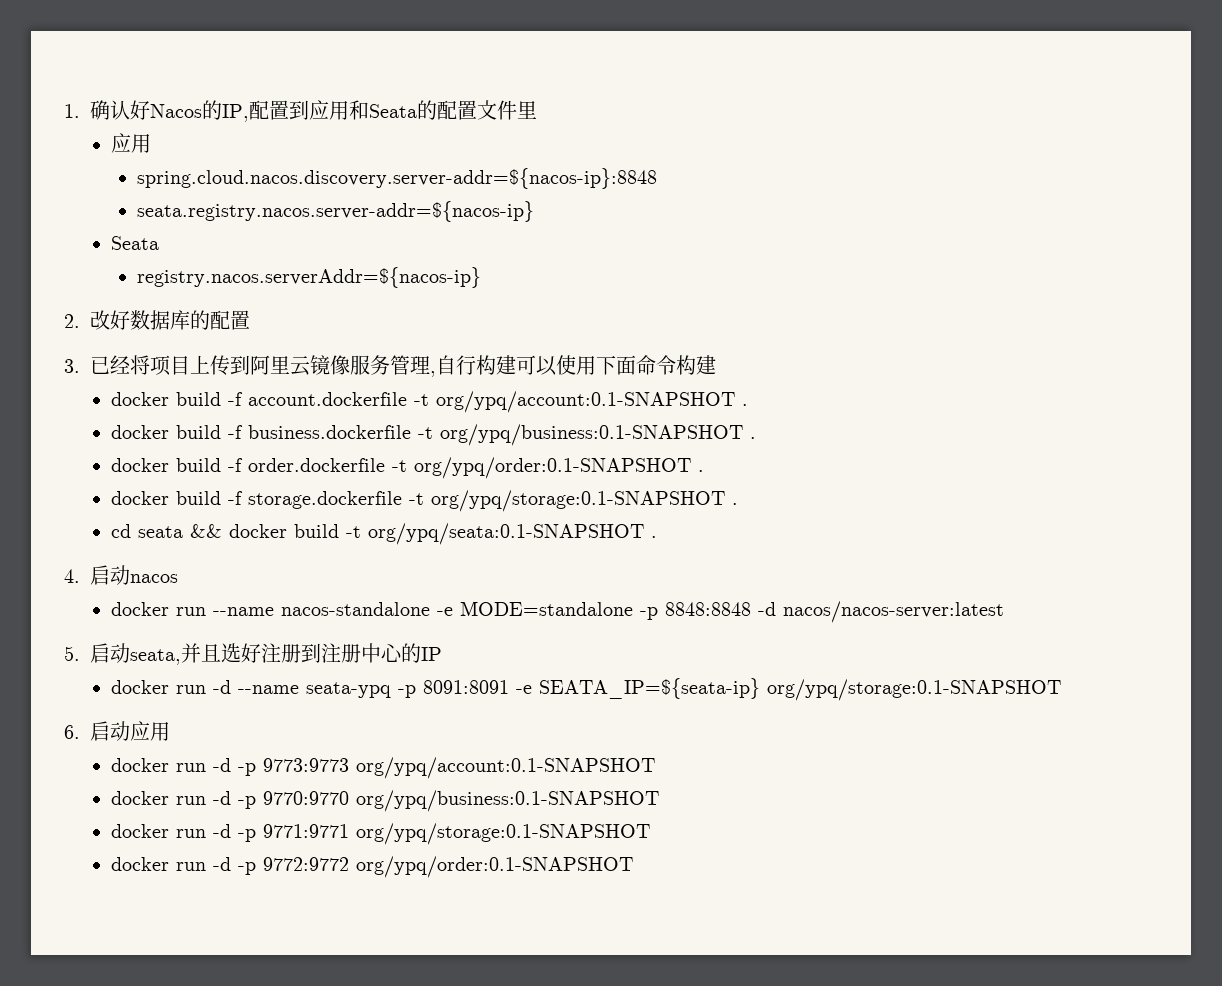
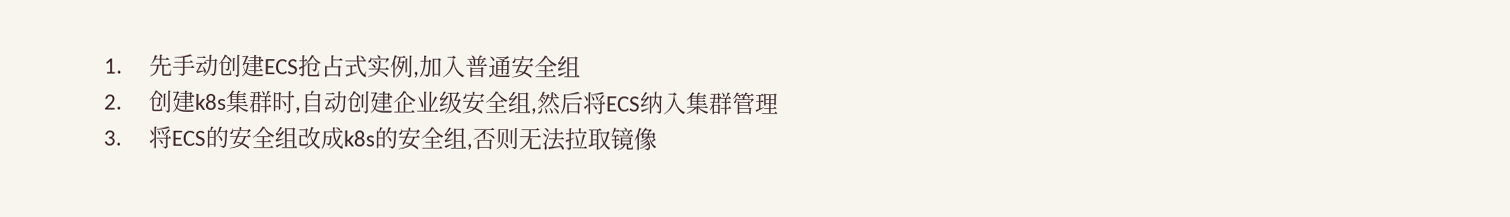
[90,100,537,122] [111,133,152,153] [136,168,657,189] [136,201,534,222] [111,236,160,250] [136,267,481,288] [64,310,250,330] [64,355,716,377] [111,391,749,413] [111,424,757,446] [111,457,705,479] [111,490,739,512] [111,523,658,545] [64,565,178,585] [111,601,1005,623] [64,643,442,665] [111,678,1062,701] [64,721,170,741] [111,757,656,779] [111,790,660,812] [111,823,651,845] [111,856,634,878] 确认好Nacos的IP,配置到应用和Seata的配置文件里 // 应用 // spring.cloud.nacos.discovery.server-addr=${nacos-ip}:8848 // seata.registry.nacos.server-addr=${nacos-ip} // Seata // registry.nacos.serverAddr=${nacos-ip} // 2.改好数据库的配置 // 3.已经将项目上传到阿里云镜像服务管理,自行构建可以使用下面命令构建 // docker build -f account.dockerfile -t org/ypq/account:0.1-SNAPSHOT . // docker build -f business.dockerfile -t org/ypq/business:0.1-SNAPSHOT . // docker build -f order.dockerfile -t org/ypq/order:0.1-SNAPSHOT . // docker build -f storage.dockerfile -t org/ypq/storage:0.1-SNAPSHOT . // cd seata && docker build -t org/ypq/seata:0.1-SNAPSHOT . // 4.启动nacos // docker run --name nacos-standalone -e MODE=standalone -p 8848:8848 -d nacos/nacos-server:latest // 5.启动seata,并且选好注册到注册中心的IP // docker run -d --name seata-ypq -p 8091:8091 -e SEATA_IP=${seata-ip} org/ypq/storage:0.1-SNAPSHOT // 6.启动应用 // docker run -d -p 9773:9773 org/ypq/account:0.1-SNAPSHOT // docker run -d -p 9770:9770 org/ypq/business:0.1-SNAPSHOT // docker run -d -p 9771:9771 org/ypq/storage:0.1-SNAPSHOT // docker run -d -p 9772:9772 org/ypq/order:0.1-SNAPSHOT -> [148,53,581,80] [103,89,779,116] [103,125,657,152] 先手动创建ECS抢占式实例,加入普通安全组 // 2.创建k8s集群时,自动创建企业级安全组,然后将ECS纳入集群管理 // 3.将ECS的安全组改成k8s的安全组,否则无法拉取镜像

